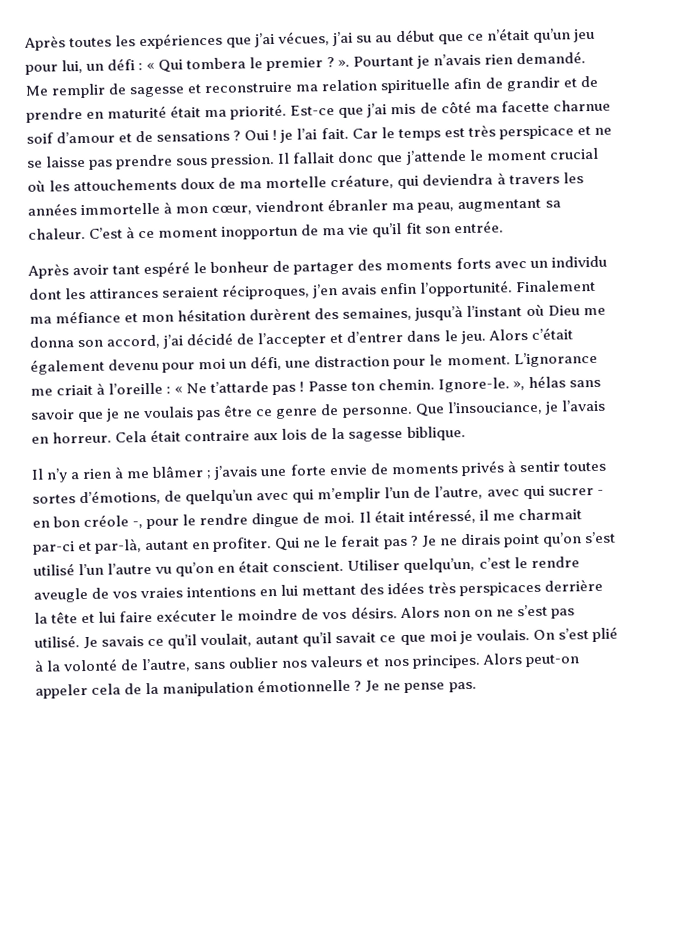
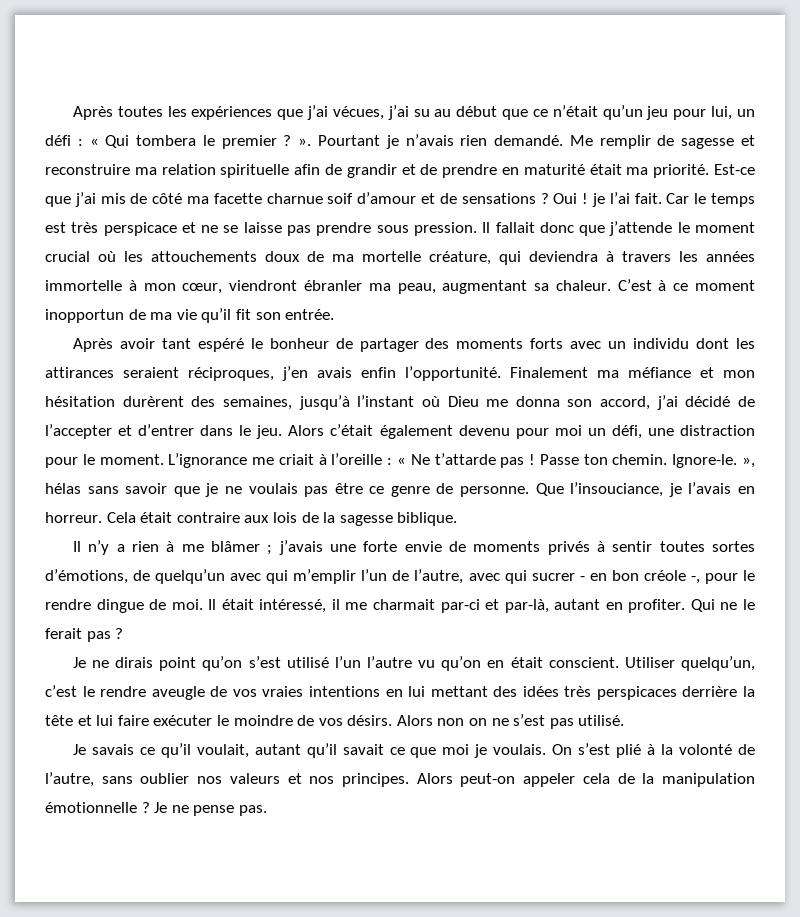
(419, 540) none -> (124, 633) //
(80, 641) none -> (625, 720) //

